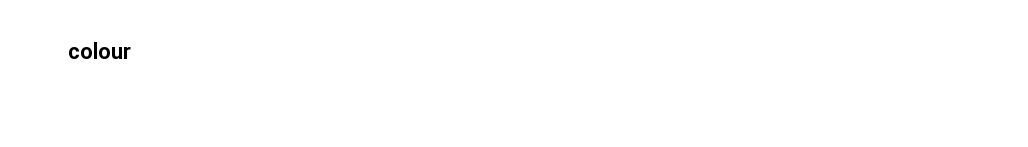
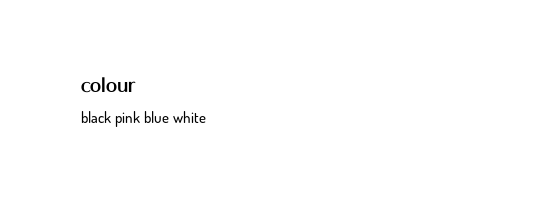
(131, 50) none -> [81,111,207,127] // black pink blue white

